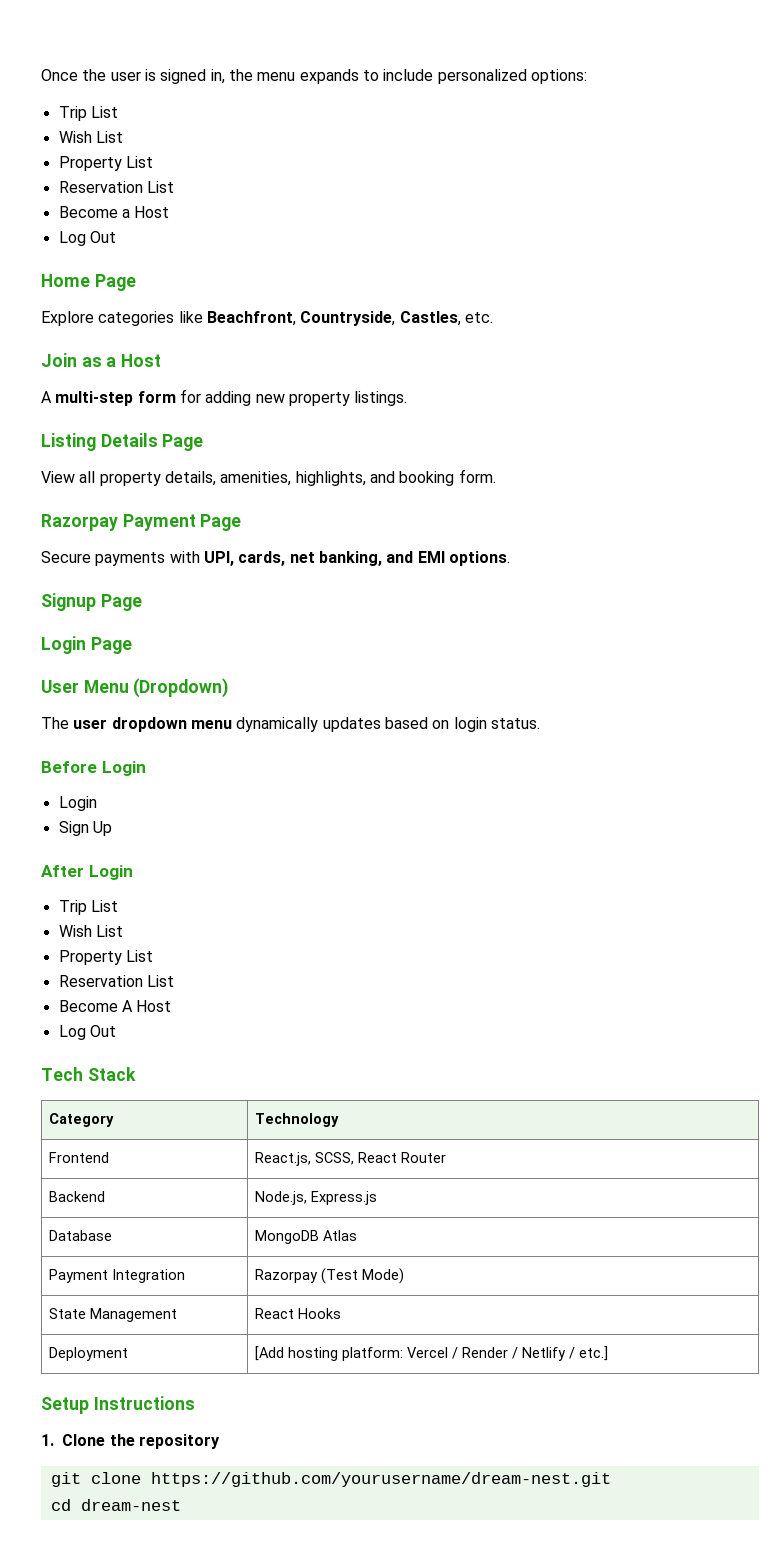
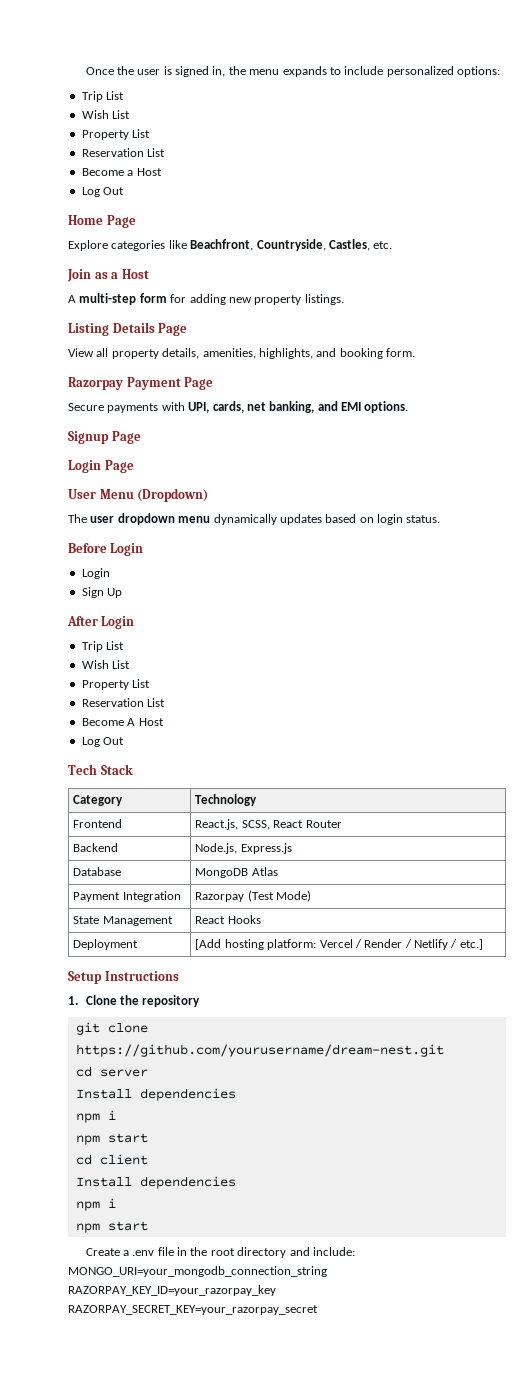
[80,1499,181,1511] dream-nest -> [99,1069,148,1077] [75,1088,236,1101] [75,1110,116,1123] [75,1133,148,1145] [75,1154,148,1165] [75,1176,236,1189] [75,1198,116,1211] [75,1221,148,1233] [85,1247,355,1258] [68,1266,327,1277] [68,1285,276,1296] [68,1305,318,1315] server // Install dependencies // npm i // npm start // cd client // Install dependencies // npm i // npm start // Create a .env file in the root directory and include: MONGO_URI=your_mongodb_connection_string RAZORPAY_KEY_ID=your_razorpay_key RAZORPAY_SECRET_KEY=your_razorpay_secret

